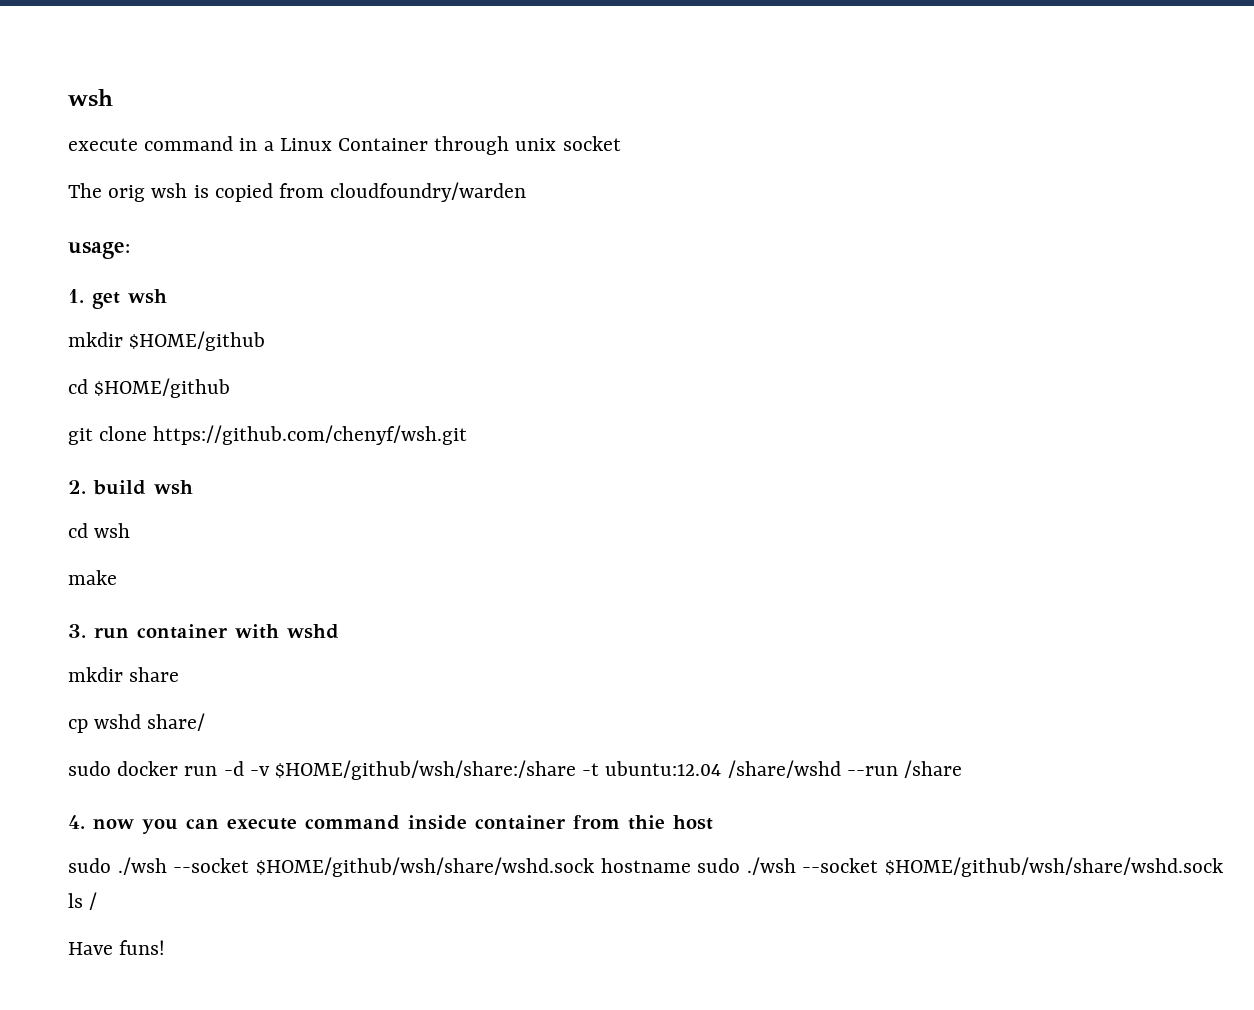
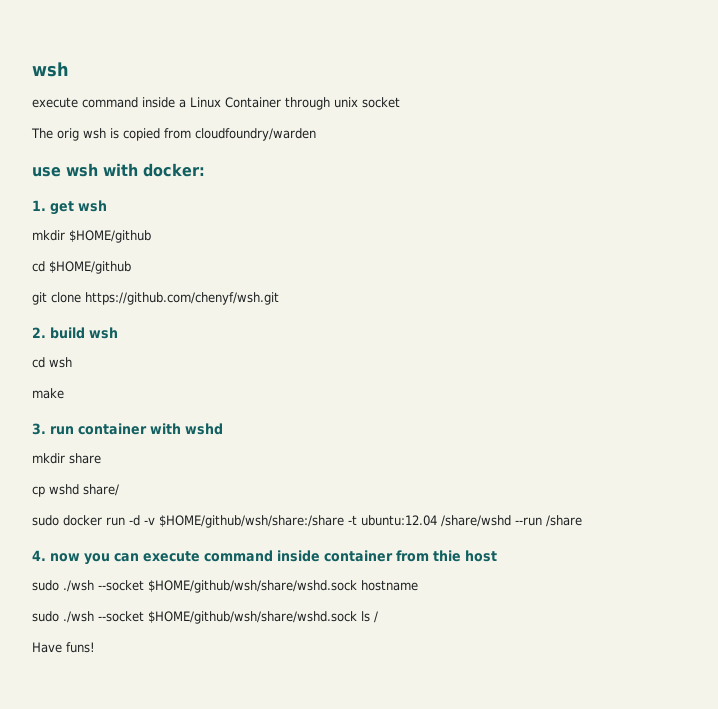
[239,138,258,151] in -> [142,97,175,108] inside
[68,242,130,259] usage: -> [32,163,205,177] use wsh with docker:
(691, 865) none -> (418, 585) //

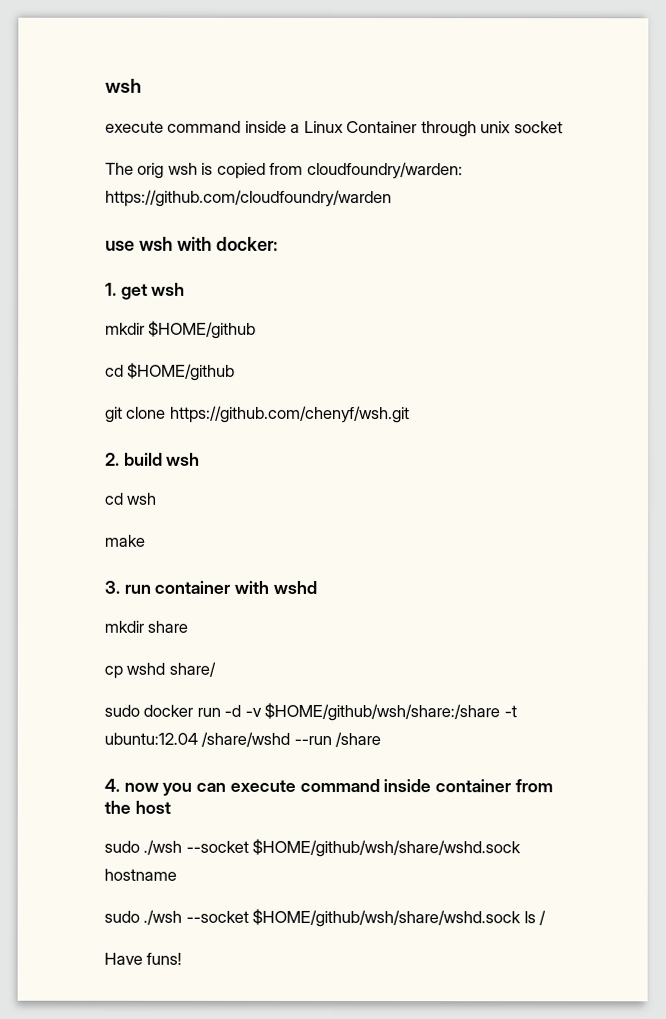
[195,128,316,141] cloudfoundry/warden -> [306,161,463,180] [105,189,392,208] cloudfoundry/warden: https://github.com/cloudfoundry/warden
[433,550,461,562] thie -> [104,800,131,814] the

